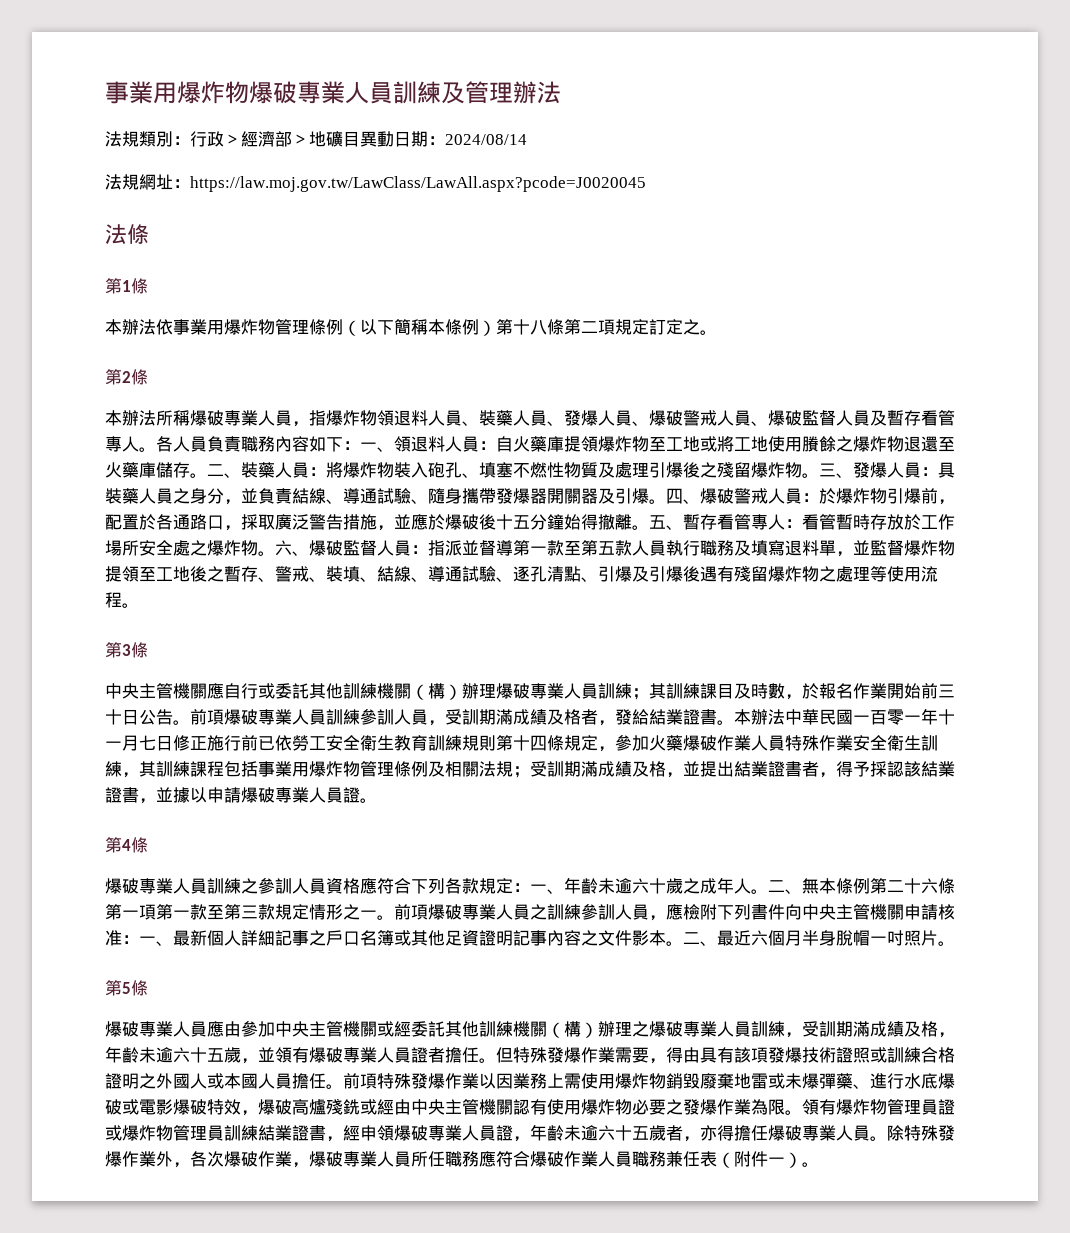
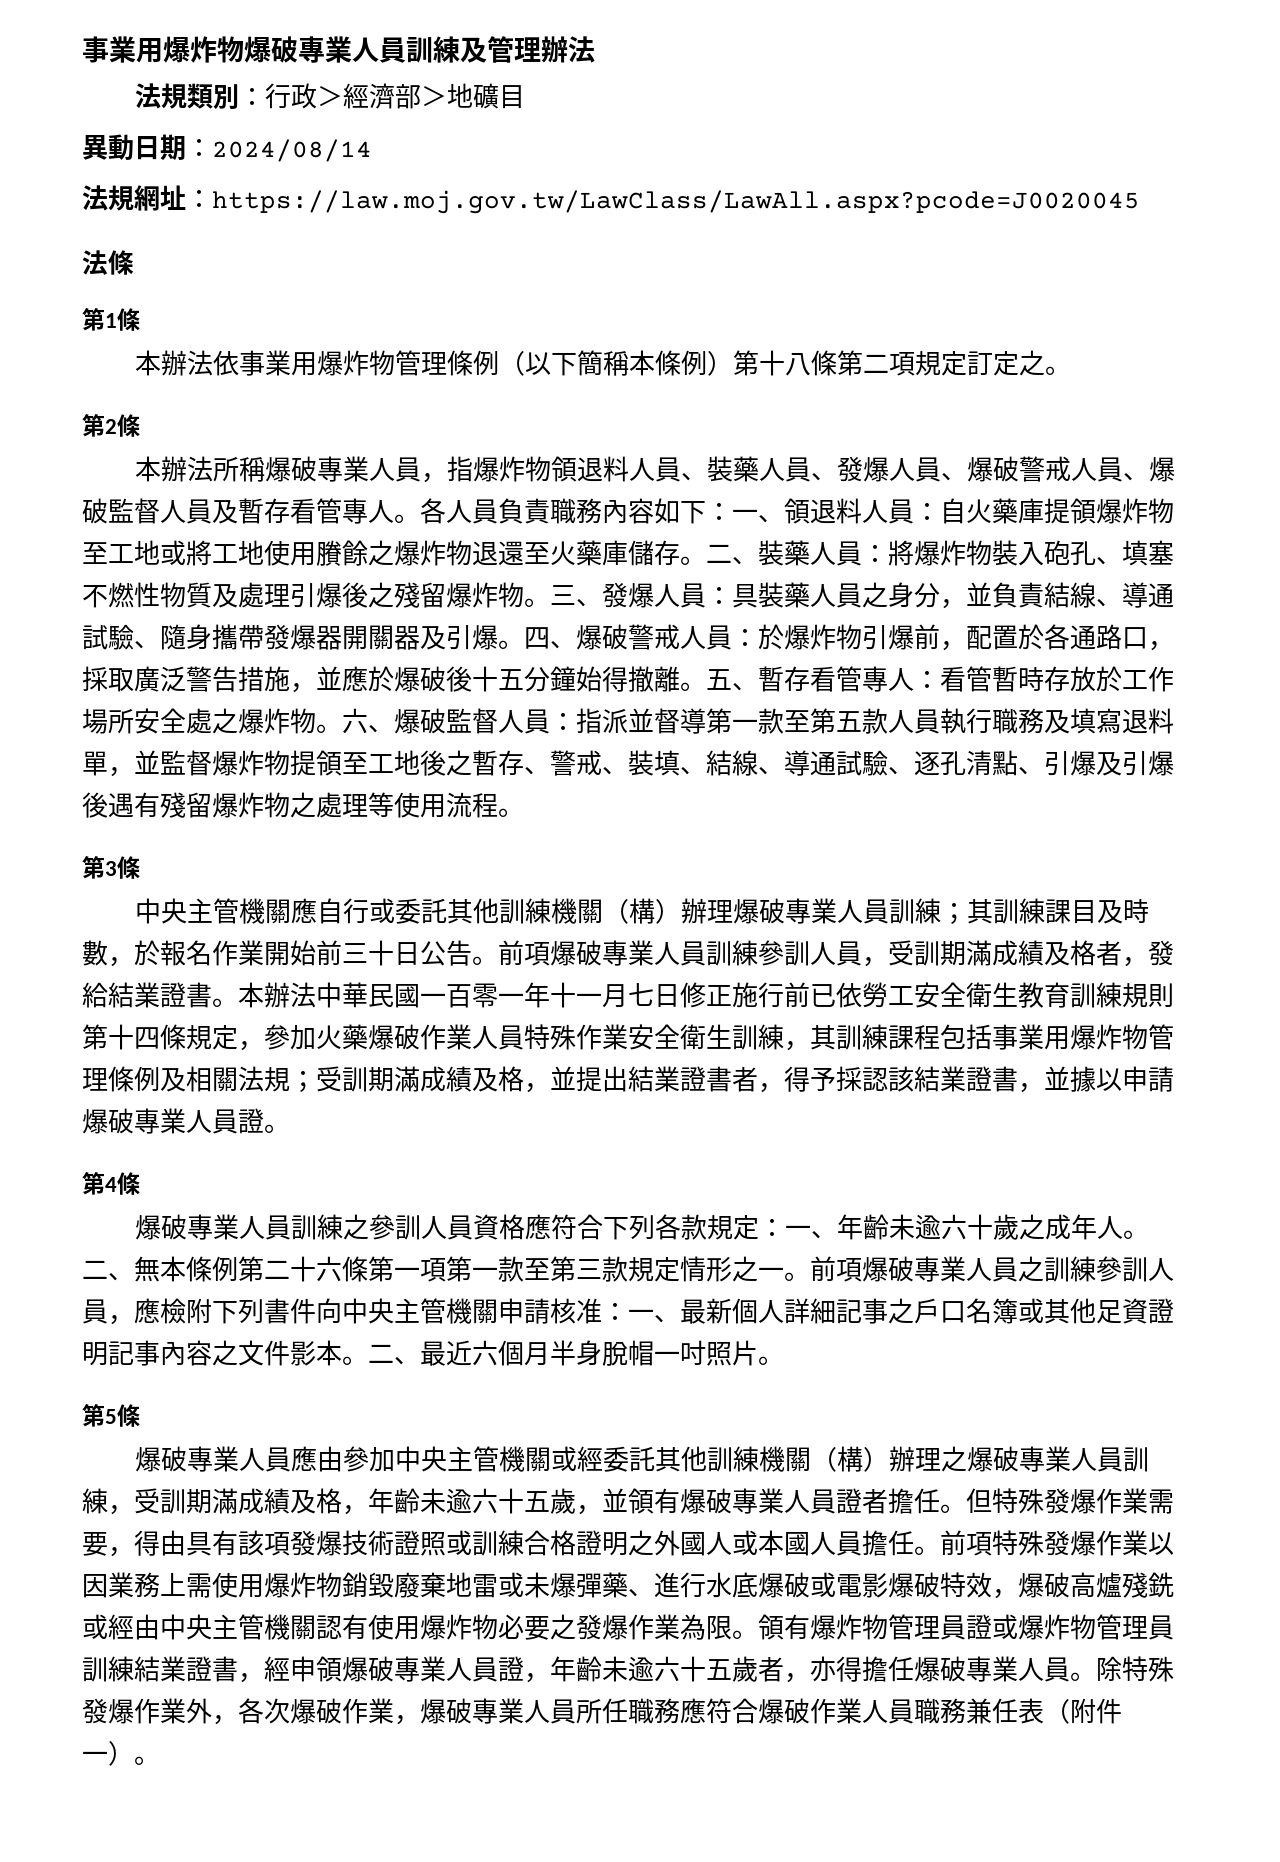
(360, 139) none -> (525, 97) //

